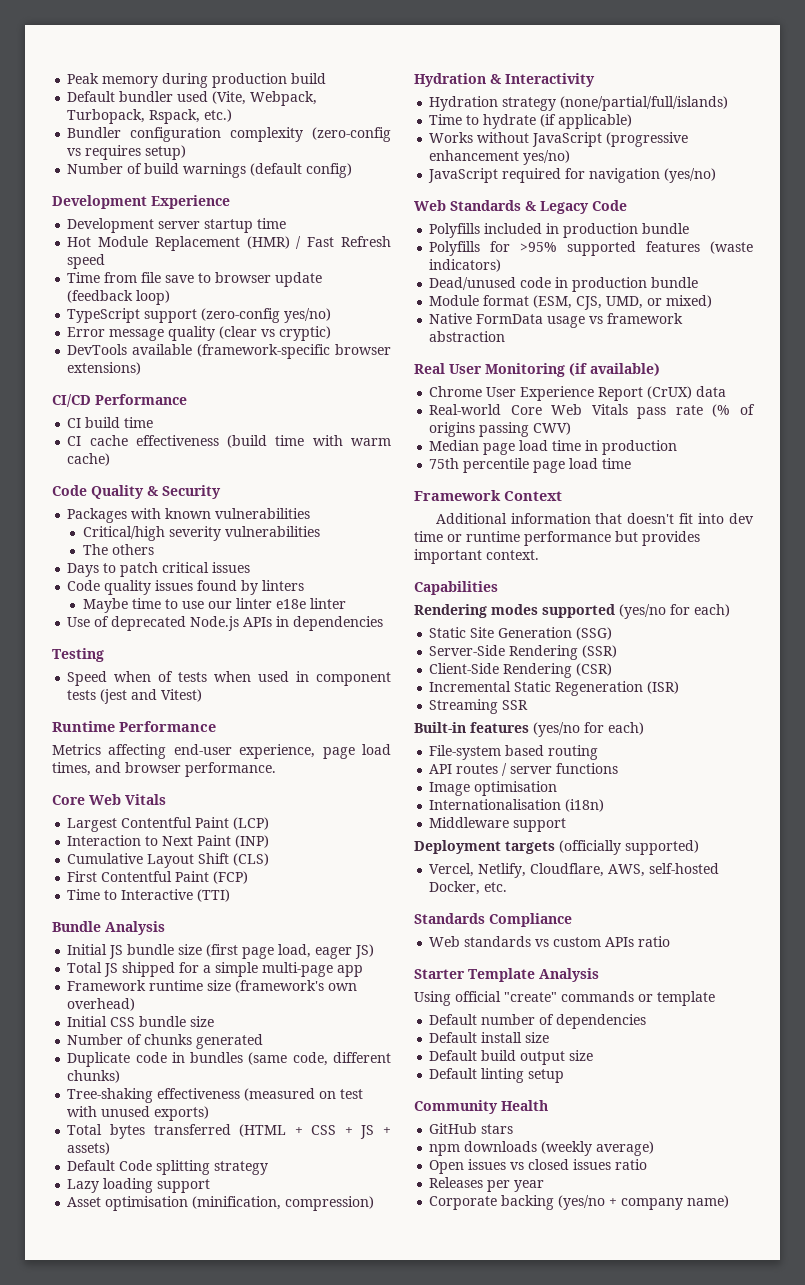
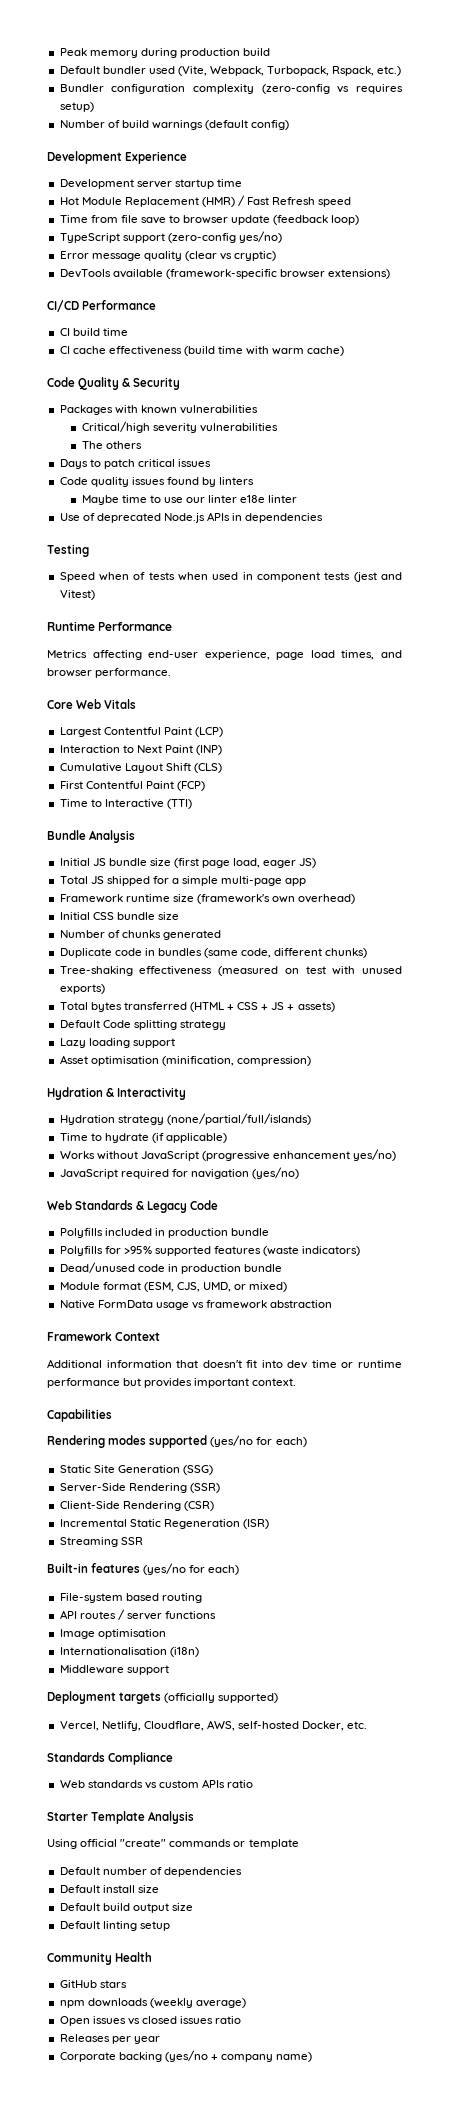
[414,363,660,377] [429,386,727,401] [429,404,755,419] [429,422,572,437] [429,440,678,455] [429,458,632,473] // Real User Monitoring (if available) // Chrome User Experience Report (CrUX) data // Real-world Core Web Vitals pass rate (% of origins passing CWV) // Median page load time in production // 75th percentile page load time -> (333, 1304) none

